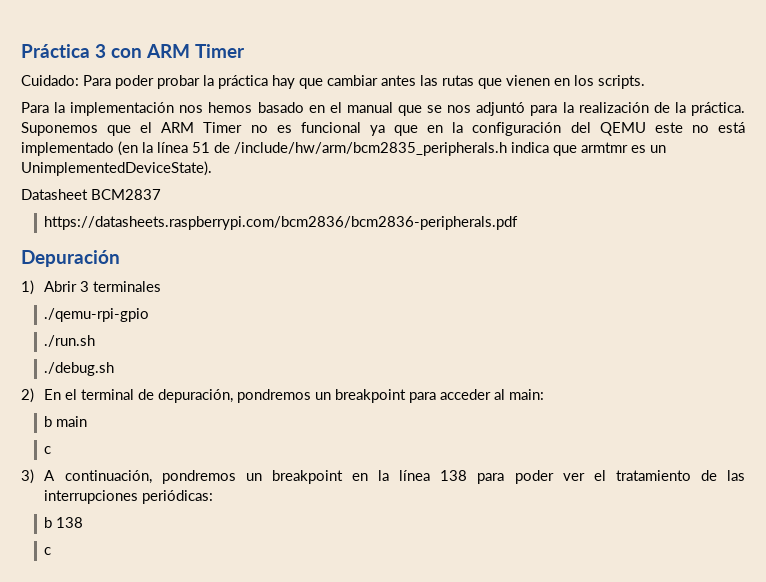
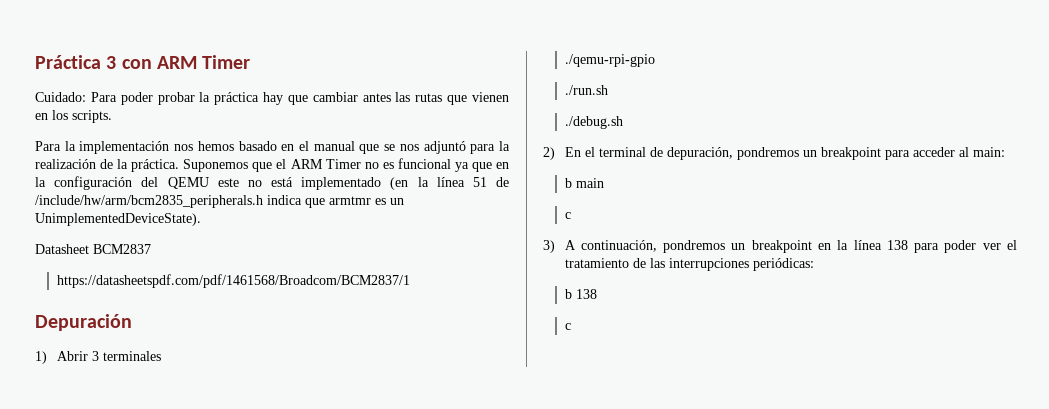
[44,216,519,230] https://datasheets.raspberrypi.com/bcm2836/bcm2836-peripherals.pdf -> [56,274,410,288] https://datasheetspdf.com/pdf/1461568/Broadcom/BCM2837/1

